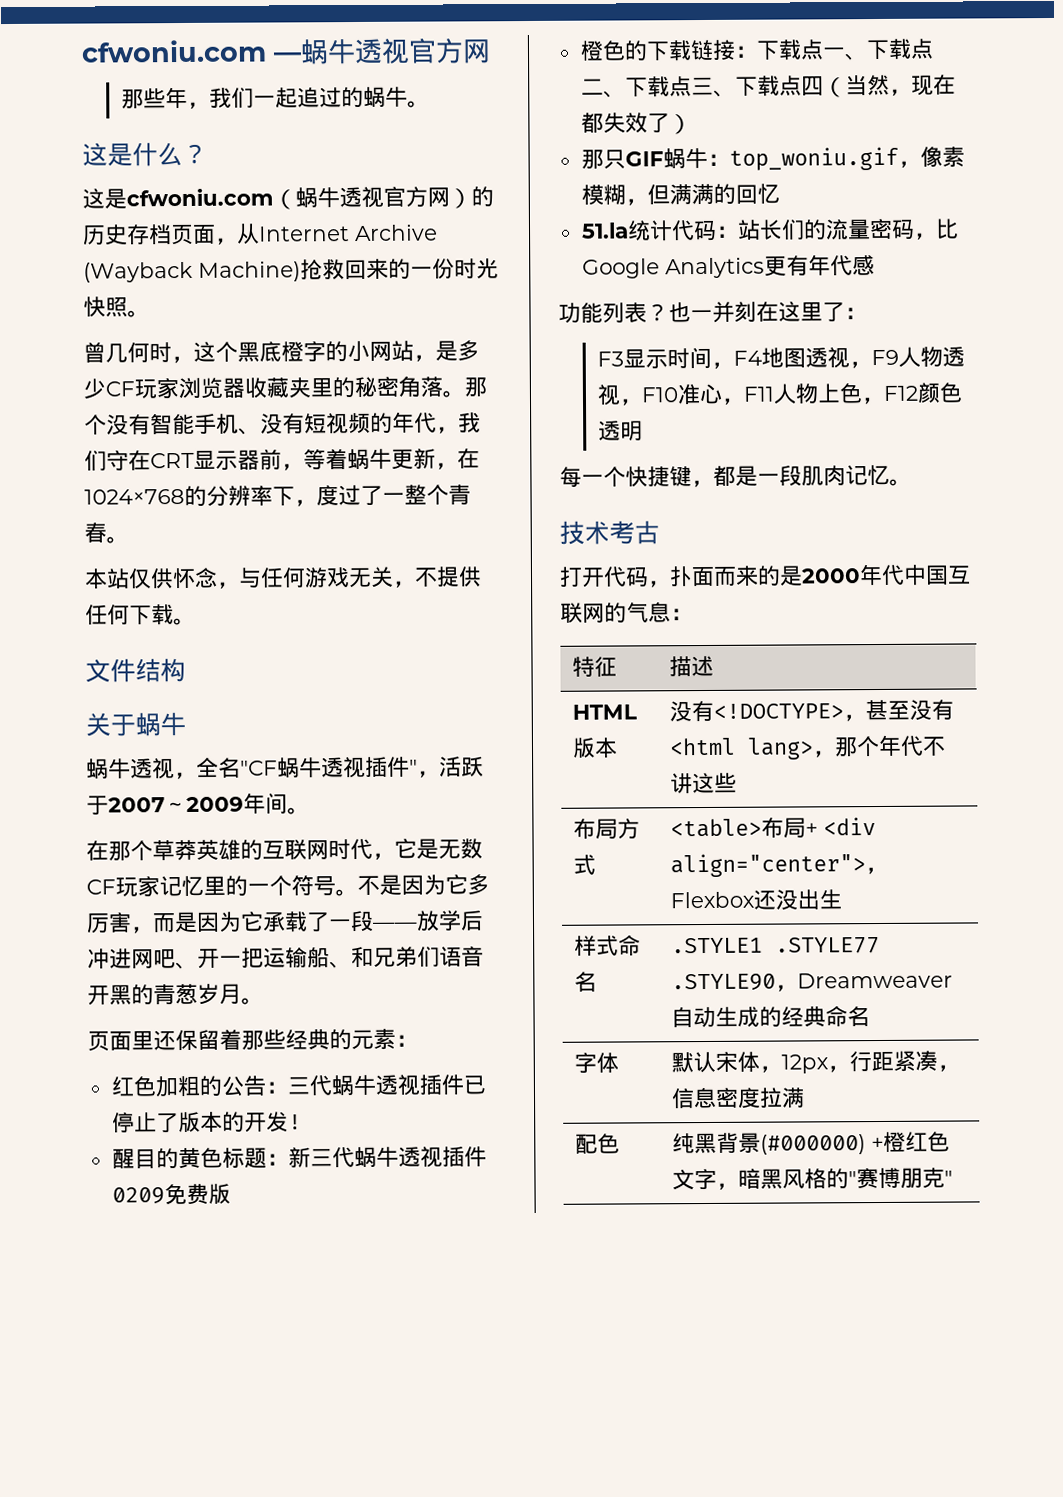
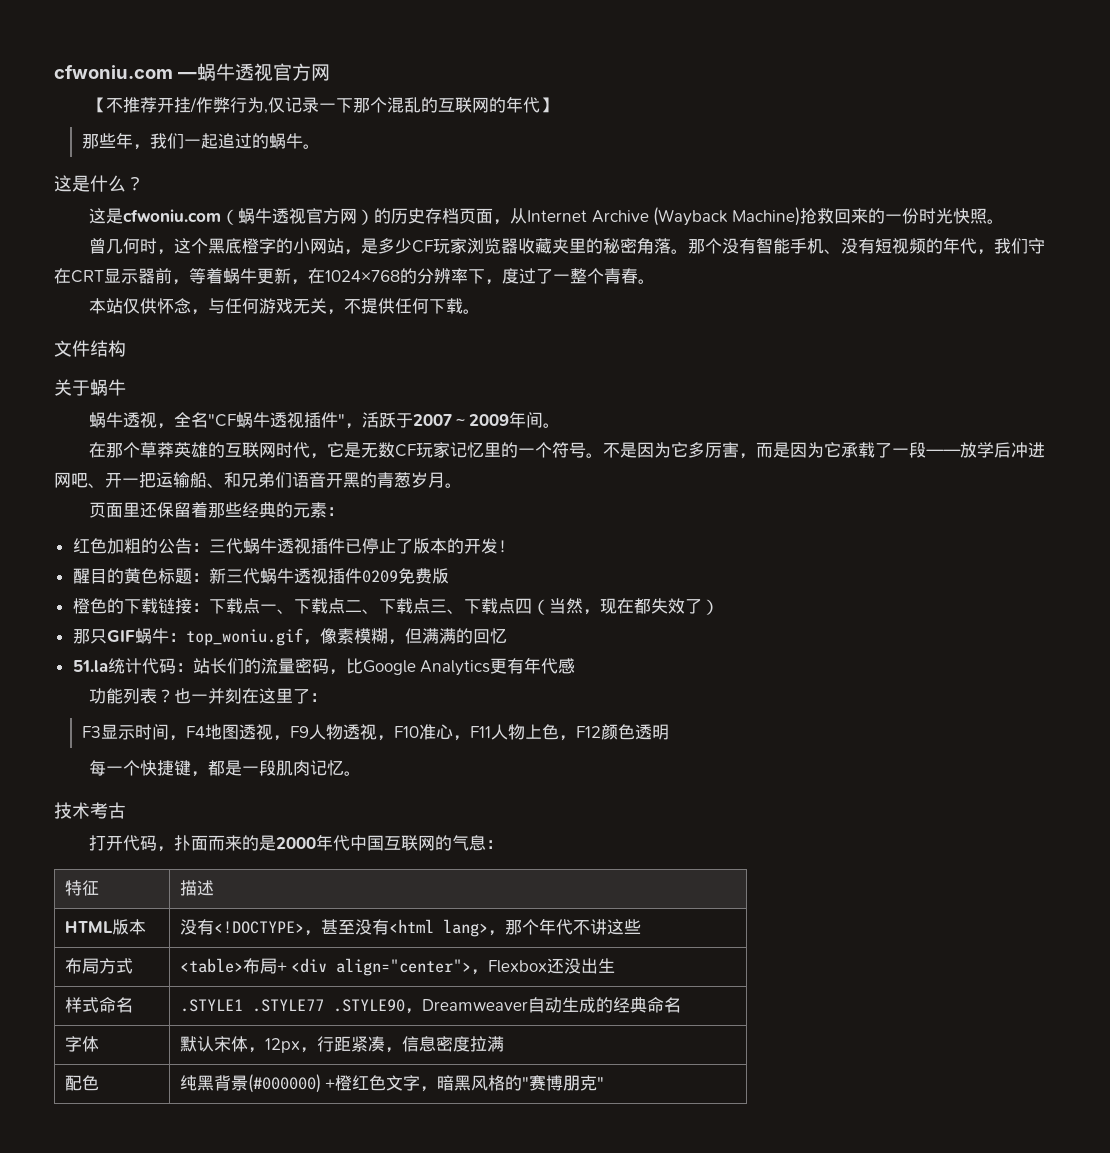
(491, 51) none -> [88,96,557,114] // 【不推荐开挂/作弊行为,仅记录一下那个混乱的互联网的年代】

